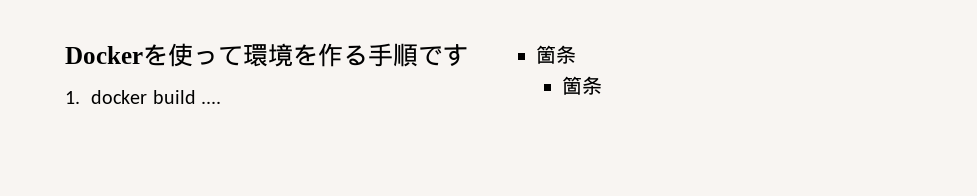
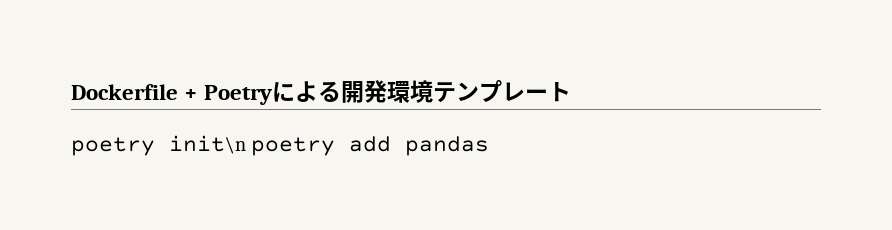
[65,43,468,67] [65,90,221,104] [536,45,576,64] [562,76,603,95] Dockerを使って環境を作る手順です // 1. docker build .... // 箇条 // 箇条 -> [71,80,572,105] [71,135,490,156] Dockerfile + Poetryによる開発環境テンプレート // poetry init\n poetry add pandas

